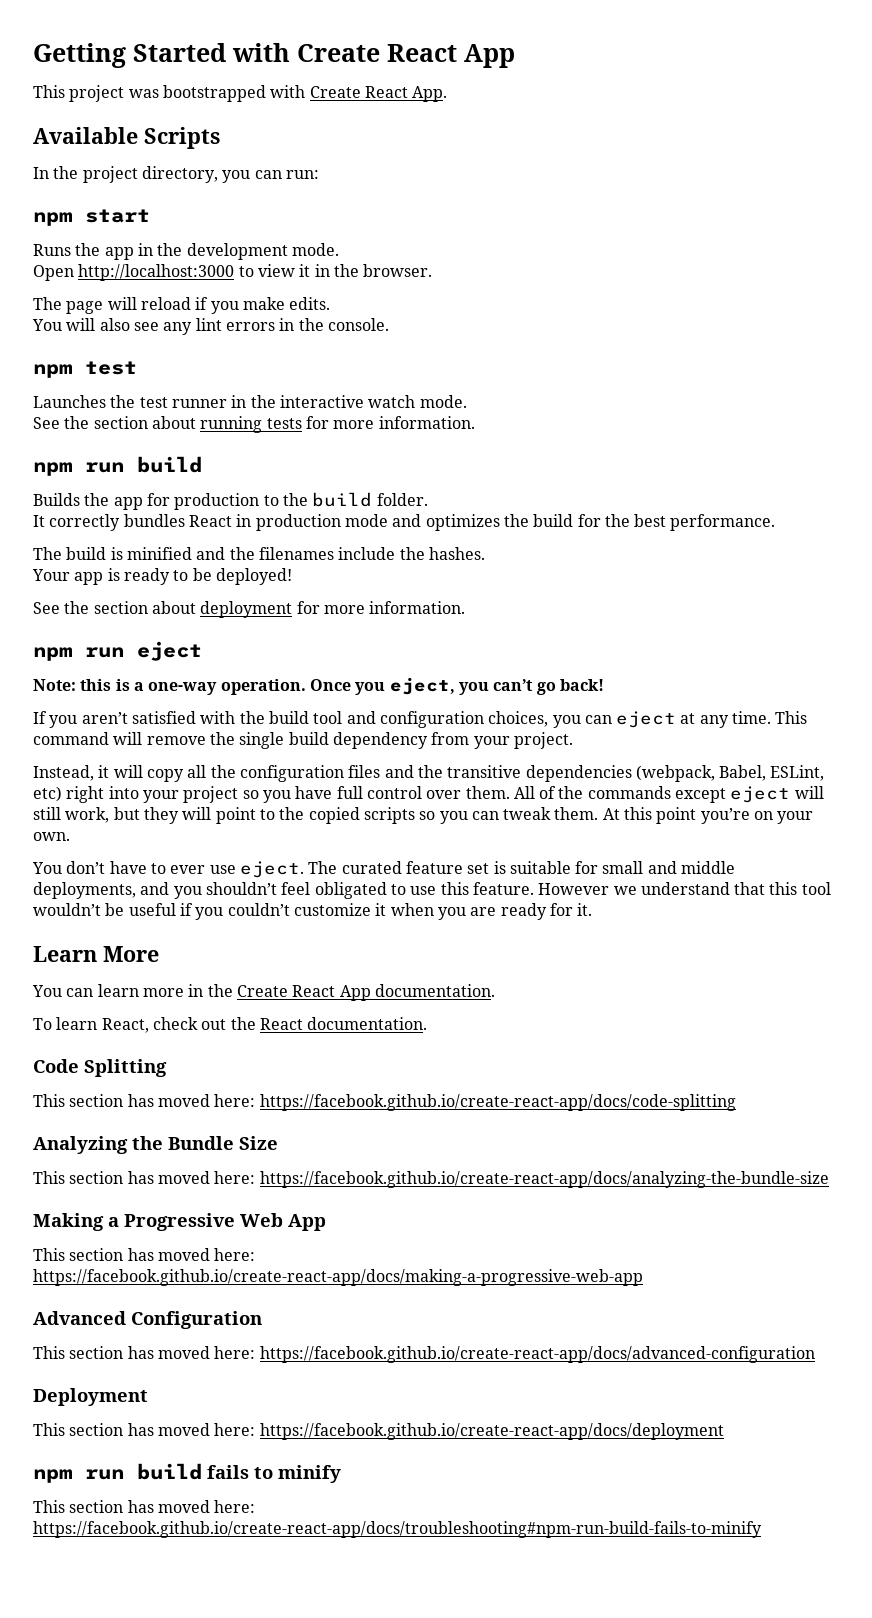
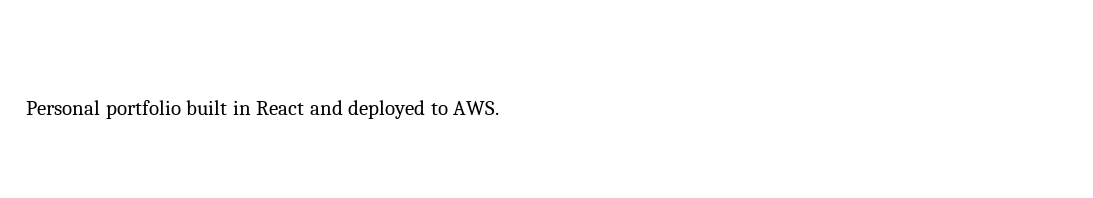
[33,43,515,68] [33,85,448,102] [33,127,220,149] [33,166,319,183] [33,209,150,226] [33,243,339,260] [33,264,433,281] [33,297,331,314] [32,318,389,335] [33,361,137,378] [33,395,467,408] [33,416,475,433] [33,456,202,476] [33,492,428,510] [33,514,776,531] [33,547,485,560] [32,568,292,585] [33,601,466,618] [33,641,202,661] [33,677,604,695] [33,711,808,728] [33,732,573,749] [33,765,825,782] [33,786,824,803] [33,807,814,824] [33,832,70,841] [32,861,736,878] [33,882,831,899] [33,903,593,920] [33,946,159,962] [32,984,495,1001] [33,1017,428,1033] [33,1059,167,1077] [33,1094,736,1111] [33,1136,278,1154] [33,1171,829,1188] [33,1213,326,1231] [33,1248,256,1261] [33,1269,643,1286] [33,1311,262,1329] [33,1346,815,1363] [33,1388,148,1406] [33,1423,724,1440] [33,1463,341,1483] [33,1500,256,1513] [33,1521,762,1538] Getting Started with Create React App // This project was bootstrapped with Create React App. // Available Scripts // In the project directory, you can run: // npm start // Runs the app in the development mode. // Open http://localhost:3000 to view it in the browser. // The page will reload if you make edits. // You will also see any lint errors in the console. // npm test // Launches the test runner in the interactive watch mode. // See the section about running tests for more information. // npm run build // Builds the app for production to the build folder. // It correctly bundles React in production mode and optimizes the build for the best performance. // The build is minified and the filenames include the hashes. // Your app is ready to be deployed! // See the section about deployment for more information. // npm run eject // Note: this is a one-way operation. Once you eject, you can’t go back! // If you aren’t satisfied with the build tool and configuration choices, you can eject at any time. This command will remove the single build dependency from your project. // Instead, it will copy all the configuration files and the transitive dependencies (webpack, Babel, ESLint, etc) right into your project so you have full control over them. All of the commands except eject will still work, but they will point to the copied scripts so you can tweak them. At this point you’re on your own. // You don’t have to ever use eject. The curated feature set is suitable for small and middle deployments, and you shouldn’t feel obligated to use this feature. However we understand that this tool wouldn’t be useful if you couldn’t customize it when you are ready for it. // Learn More // You can learn more in the Create React App documentation. // To learn React, check out the React documentation. // Code Splitting // This section has moved here: https://facebook.github.io/create-react-app/docs/code-splitting // Analyzing the Bundle Size // This section has moved here: https://facebook.github.io/create-react-app/docs/analyzing-the-bundle-size // Making a Progressive Web App // This section has moved here: https://facebook.github.io/create-react-app/docs/making-a-progressive-web-app // Advanced Configuration // This section has moved here: https://facebook.github.io/create-react-app/docs/advanced-configuration // Deployment // This section has moved here: https://facebook.github.io/create-react-app/docs/deployment // npm run build fails to minify // This section has moved here: https://facebook.github.io/create-react-app/docs/troubleshooting#npm-run-build-fails-to-minify -> [26,100,500,119] Personal portfolio built in React and deployed to AWS.

